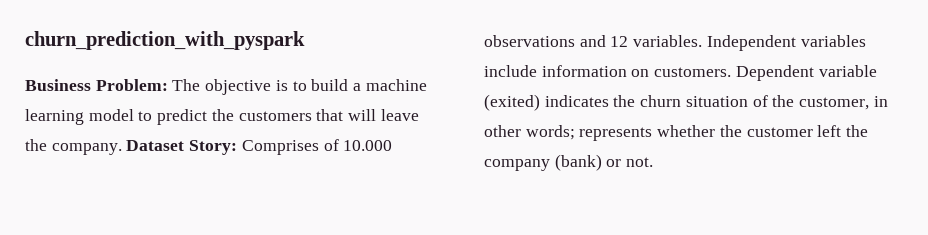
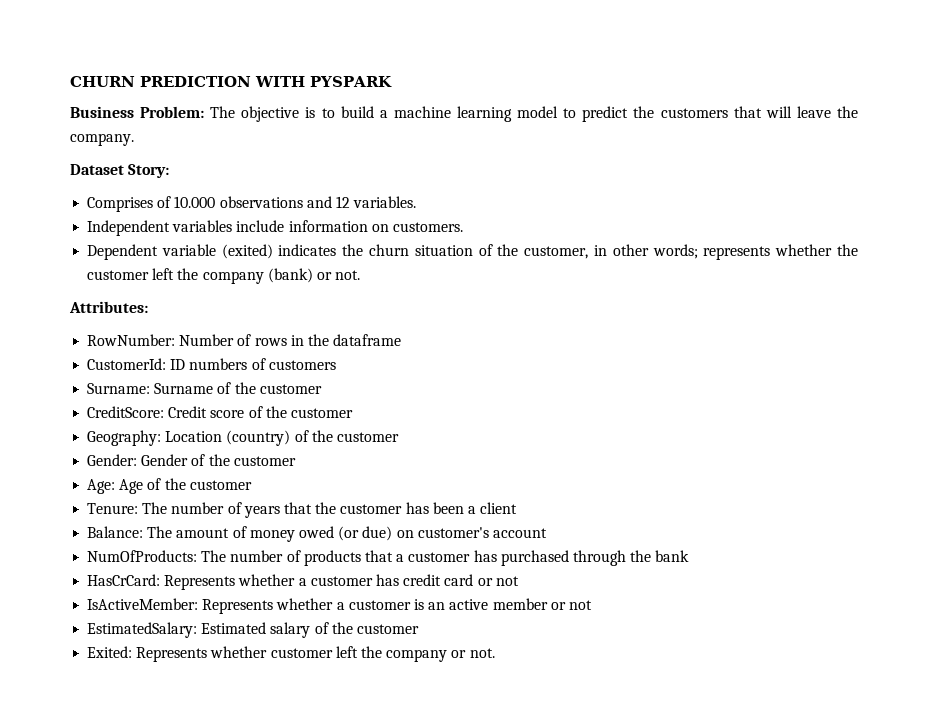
[25,31,305,50] churn_prediction_with_pyspark -> [70,76,392,87] CHURN PREDICTION WITH PYSPARK
(122, 149) none -> (134, 139) //
(238, 147) none -> (170, 171) //
(703, 41) none -> (417, 202) //
(732, 72) none -> (463, 227) //
(654, 162) none -> [69,301,148,313] [87,334,402,346] [87,358,336,370] [87,382,322,394] [87,406,353,418] [87,430,399,446] [87,454,296,466] [87,478,252,494] [87,502,518,518] [87,526,547,542] [87,550,690,566] [87,574,519,590] [87,598,592,614] [87,622,419,638] [87,646,495,662] // Attributes: // RowNumber: Number of rows in the dataframe // CustomerId: ID numbers of customers // Surname: Surname of the customer // CreditScore: Credit score of the customer // Geography: Location (country) of the customer // Gender: Gender of the customer // Age: Age of the customer // Tenure: The number of years that the customer has been a client // Balance: The amount of money owed (or due) on customer's account // NumOfProducts: The number of products that a customer has purchased through the bank // HasCrCard: Represents whether a customer has credit card or not // IsActiveMember: Represents whether a customer is an active member or not // EstimatedSalary: Estimated salary of the customer // Exited: Represents whether customer left the company or not.

